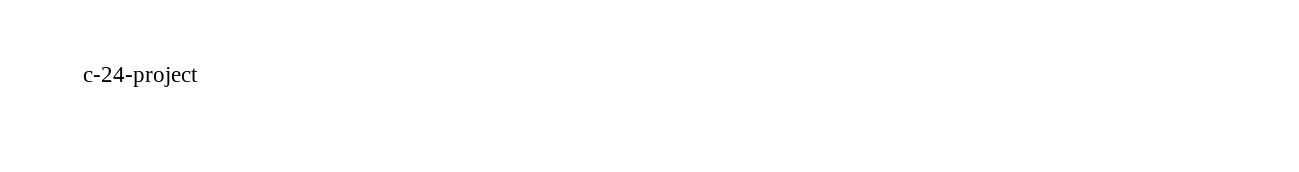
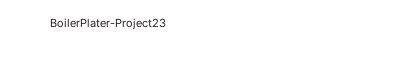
[83,67,198,87] c-24-project -> [50,18,166,30] BoilerPlater-Project23

